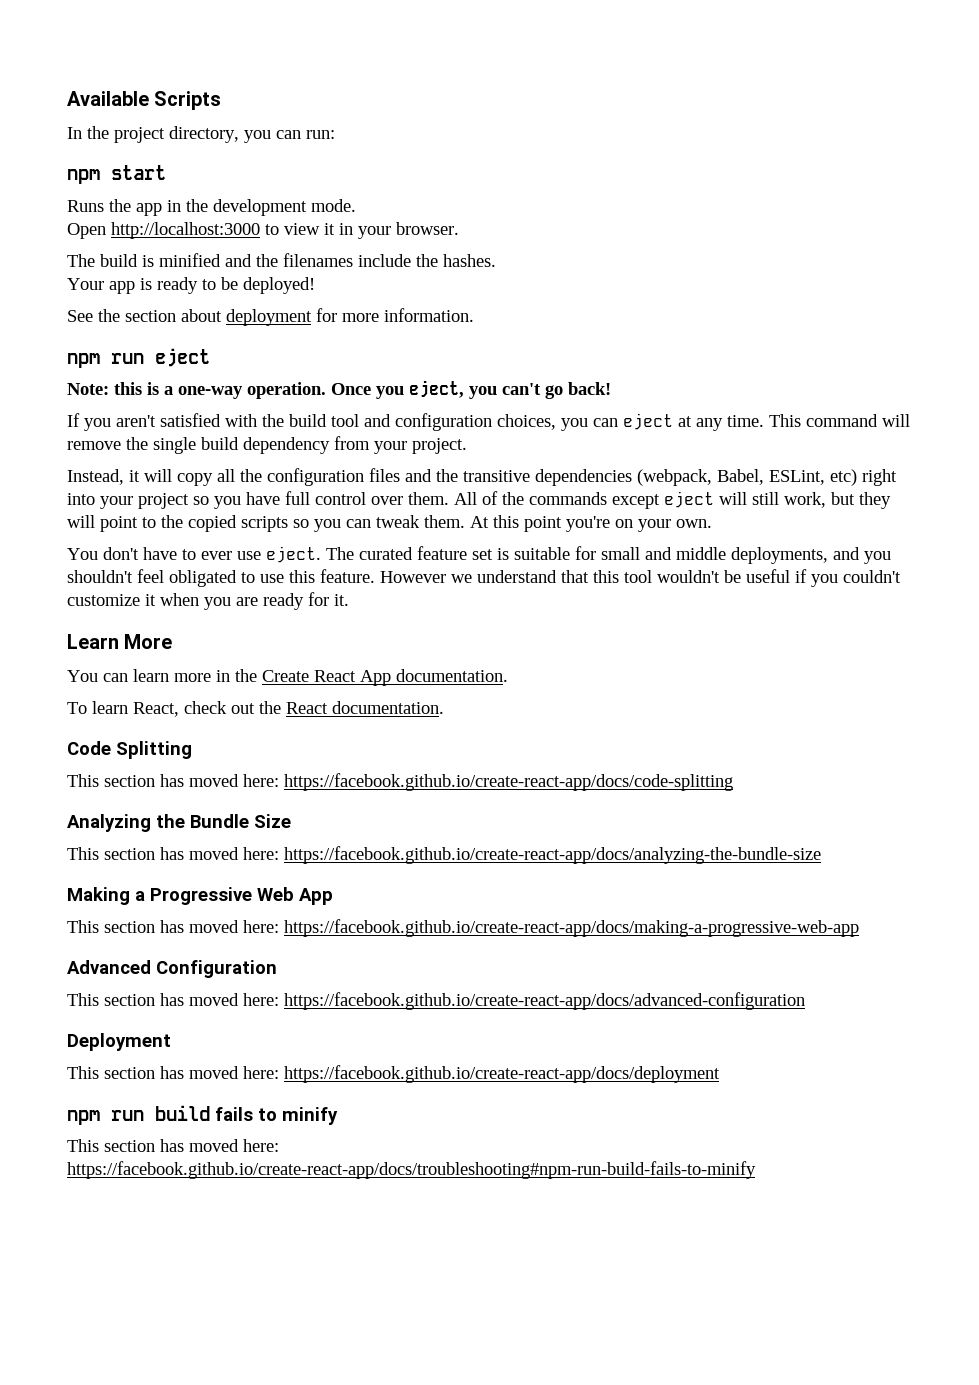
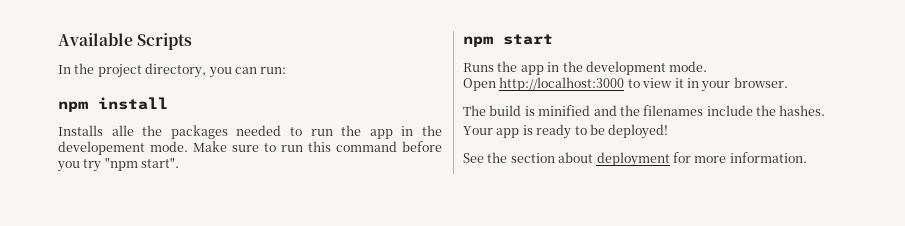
(335, 134) none -> [58,97,168,112] [58,125,443,139] [58,141,442,155] [57,157,180,172] // npm install // Installs alle the packages needed to run the app in the developement mode. Make sure to run this command before you try "npm start".
[67,348,210,368] [67,380,611,399] [67,413,910,431] [67,436,467,454] [67,468,897,486] [67,491,891,509] [67,515,712,532] [67,546,891,564] [67,569,901,587] [67,592,349,610] [67,634,173,649] [67,669,508,686] [67,701,444,717] [67,741,192,759] [67,773,733,791] [67,814,291,832] [67,846,821,864] [67,887,333,905] [67,919,859,937] [67,960,277,978] [67,992,805,1010] [67,1033,171,1051] [67,1065,720,1083] [67,1105,338,1125] [67,1139,279,1152] [67,1161,756,1179] // npm run eject // Note: this is a one-way operation. Once you eject, you can't go back! // If you aren't satisfied with the build tool and configuration choices, you can eject at any time. This command will remove the single build dependency from your project. // Instead, it will copy all the configuration files and the transitive dependencies (webpack, Babel, ESLint, etc) right into your project so you have full control over them. All of the commands except eject will still work, but they will point to the copied scripts so you can tweak them. At this point you're on your own. // You don't have to ever use eject. The curated feature set is suitable for small and middle deployments, and you shouldn't feel obligated to use this feature. However we understand that this tool wouldn't be useful if you couldn't customize it when you are ready for it. // Learn More // You can learn more in the Create React App documentation. // To learn React, check out the React documentation. // Code Splitting // This section has moved here: https://facebook.github.io/create-react-app/docs/code-splitting // Analyzing the Bundle Size // This section has moved here: https://facebook.github.io/create-react-app/docs/analyzing-the-bundle-size // Making a Progressive Web App // This section has moved here: https://facebook.github.io/create-react-app/docs/making-a-progressive-web-app // Advanced Configuration // This section has moved here: https://facebook.github.io/create-react-app/docs/advanced-configuration // Deployment // This section has moved here: https://facebook.github.io/create-react-app/docs/deployment // npm run build fails to minify // This section has moved here: https://facebook.github.io/create-react-app/docs/troubleshooting#npm-run-build-fails-to-minify -> (807, 157) none

